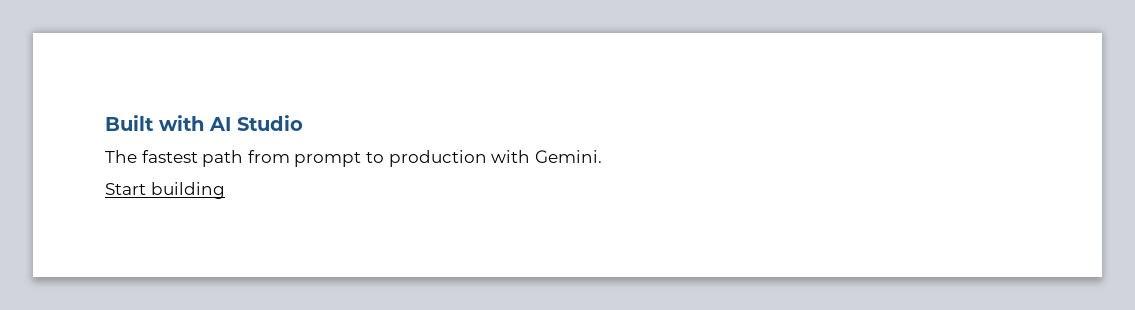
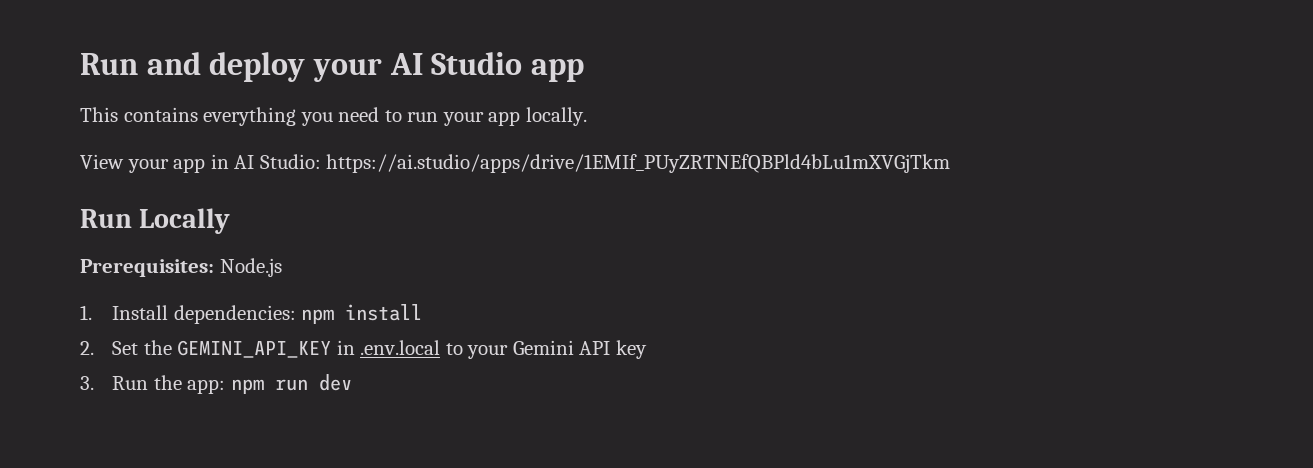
[105,115,303,131] [105,150,602,167] [105,182,225,199] Built with AI Studio // The fastest path from prompt to production with Gemini. // Start building -> [80,52,584,82] [80,107,587,126] [80,154,951,173] [80,208,231,234] [80,258,282,277] [80,304,423,324] [80,340,647,359] [80,374,352,394] Run and deploy your AI Studio app // This contains everything you need to run your app locally. // View your app in AI Studio: https://ai.studio/apps/drive/1EMIf_PUyZRTNEfQBPld4bLu1mXVGjTkm // Run Locally // Prerequisites: Node.js // 1. Install dependencies: npm install // 2. Set the GEMINI_API_KEY in .env.local to your Gemini API key // 3. Run the app: npm run dev

